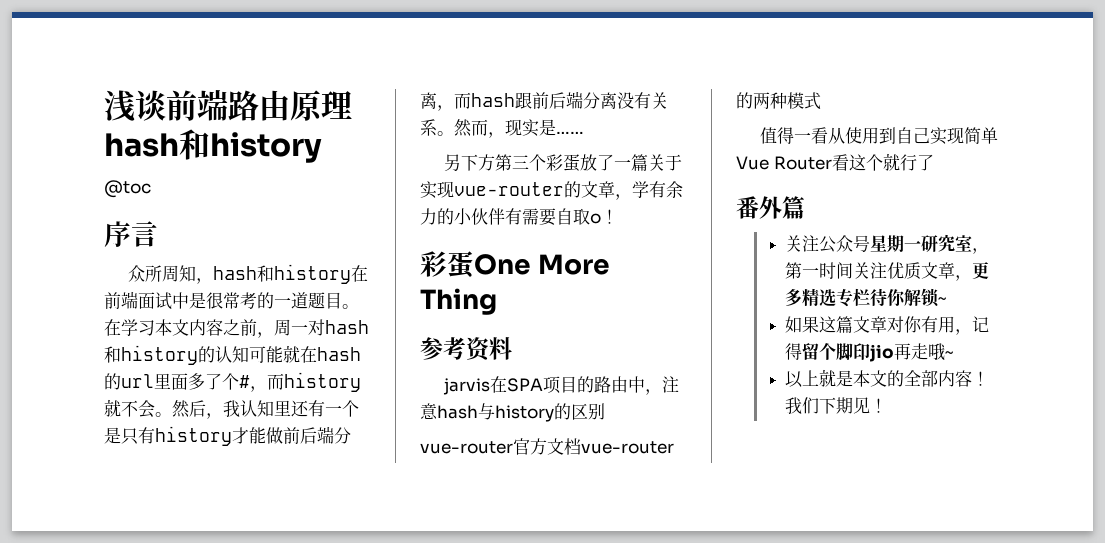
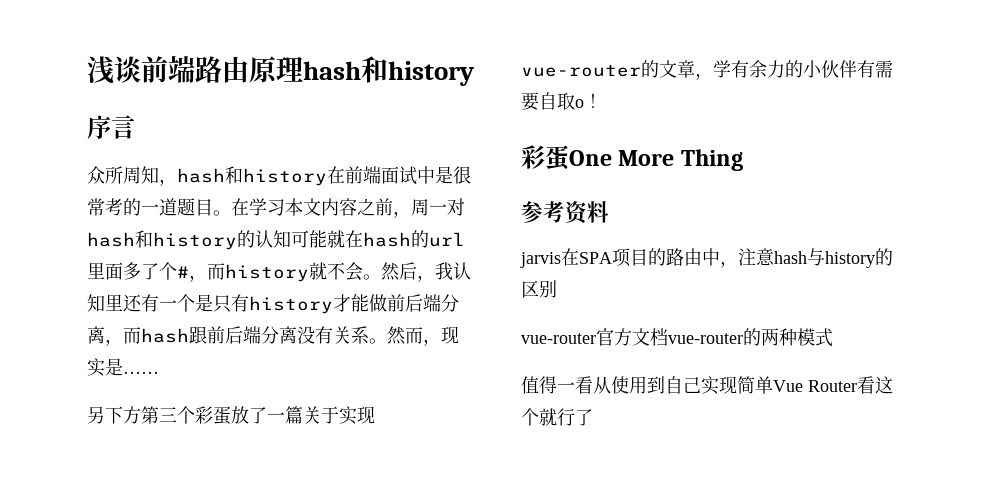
[104,180,151,198] // @toc -> (475, 73) none
[736,196,805,219] [784,234,989,254] [784,262,989,281] [784,288,947,307] [784,316,989,335] [784,343,954,362] [784,369,989,388] [784,397,887,414] // 番外篇 // 关注公众号星期一研究室，第一时间关注优质文章，更多精选专栏待你解锁~ // 如果这篇文章对你有用，记得留个脚印jio再走哦~ // 以上就是本文的全部内容！我们下期见！ -> (593, 417) none

